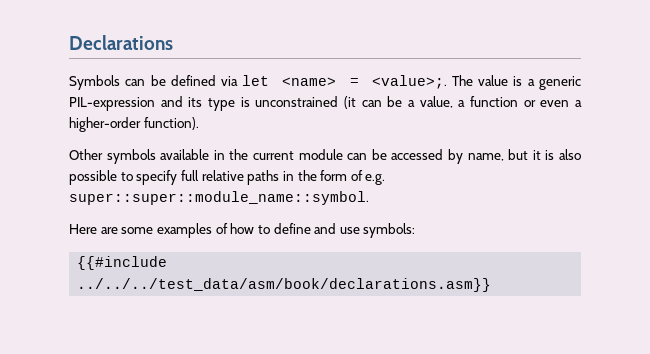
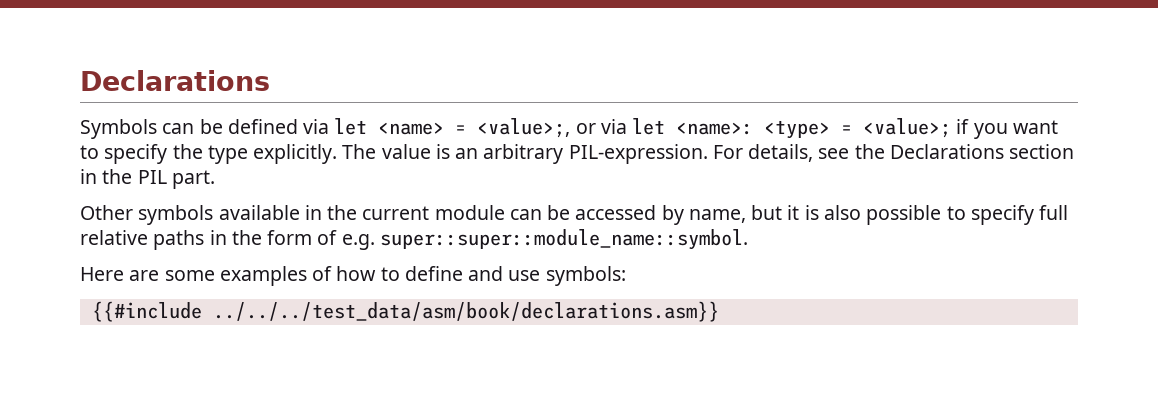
[371,75,581,90] [69,96,583,111] [69,117,199,132] <value>;. The value is a generic PIL-expression and its type is unconstrained (it can be a value, a function or even a higher-order function). -> [477,118,1058,139] [80,144,1075,164] [80,169,215,189] <value>;, or via let <name>: <type> = <value>; if you want to specify the type explicitly. The value is an arbitrary PIL-expression. For details, see the Declarations section in the PIL part.

